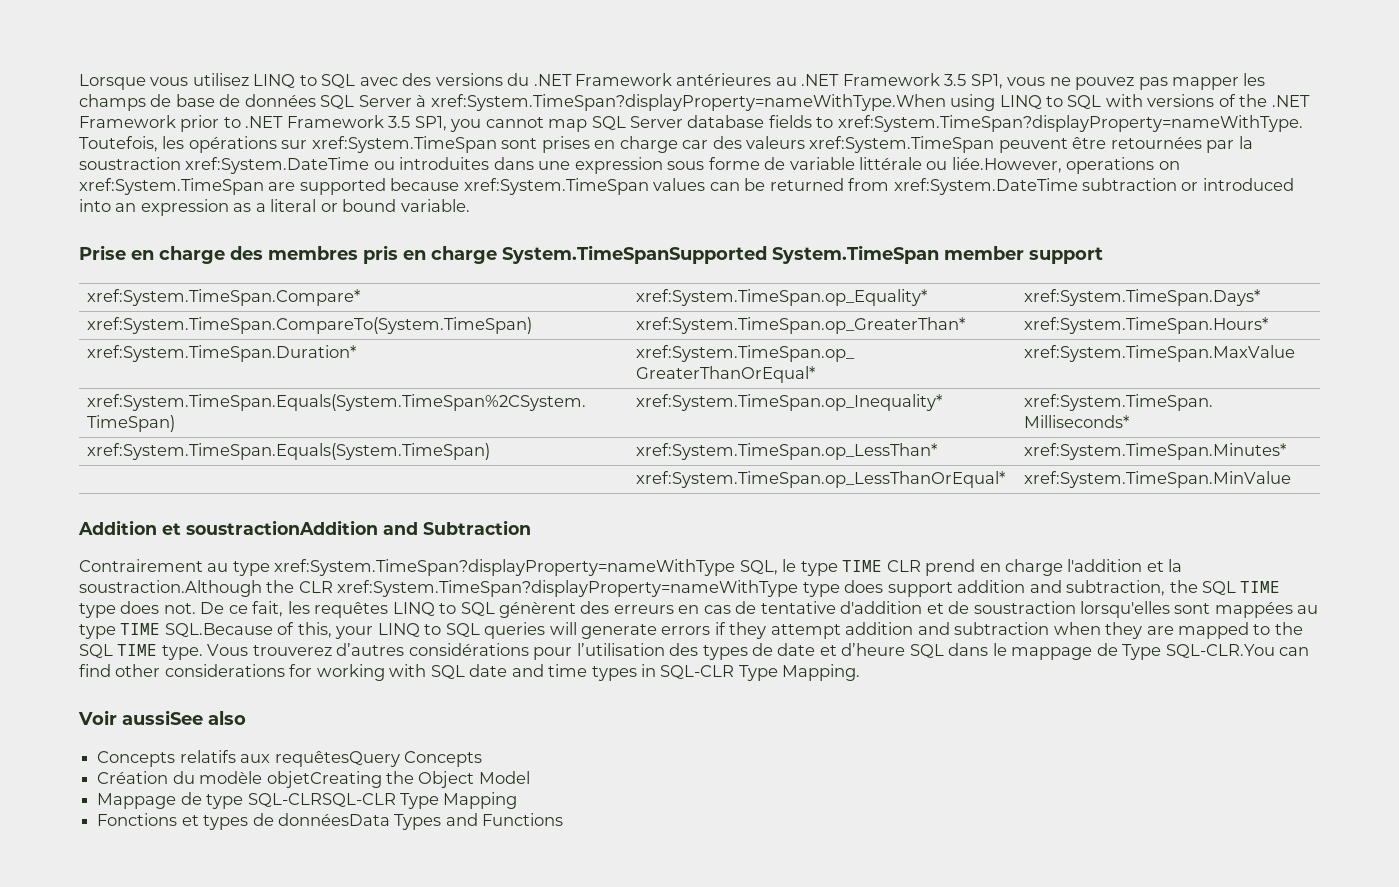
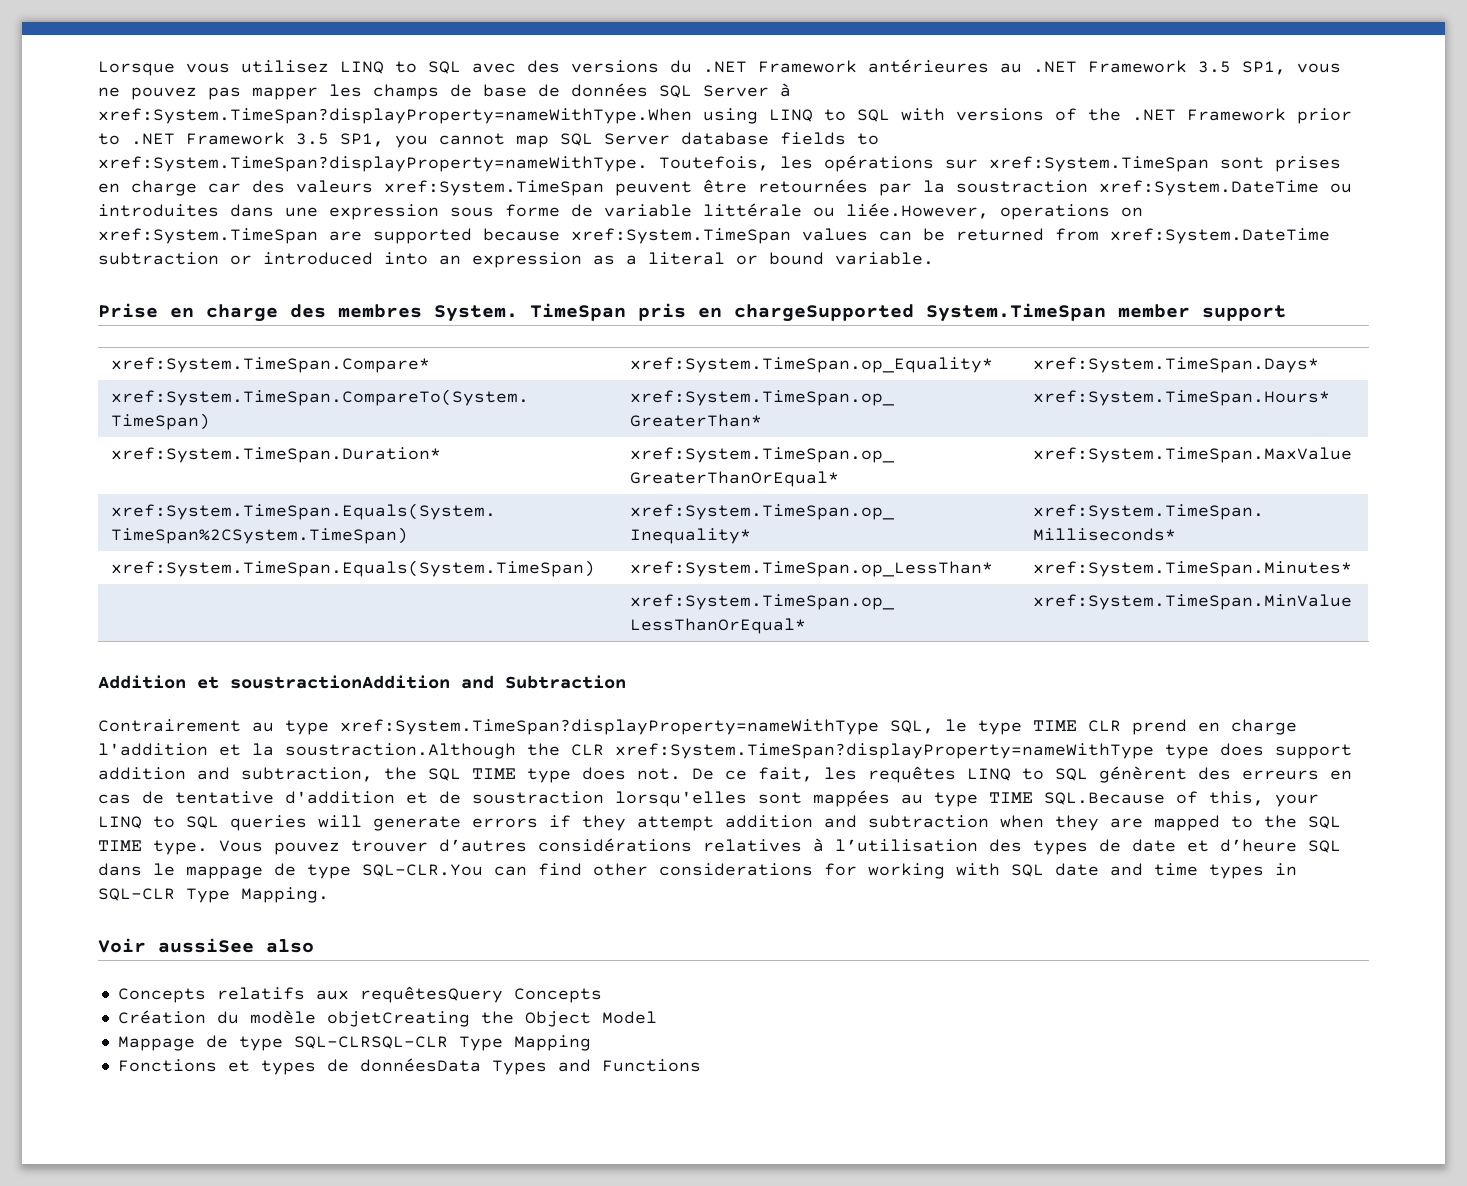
[363,245,767,264] pris en charge System.TimeSpanSupported -> [434,303,914,322] System. TimeSpan pris en chargeSupported
[252,643,573,660] trouverez d’autres considérations pour -> [274,838,824,855] pouvez trouver d’autres considérations relatives à
[1122,644,1162,660] Type -> [307,864,351,879] type

